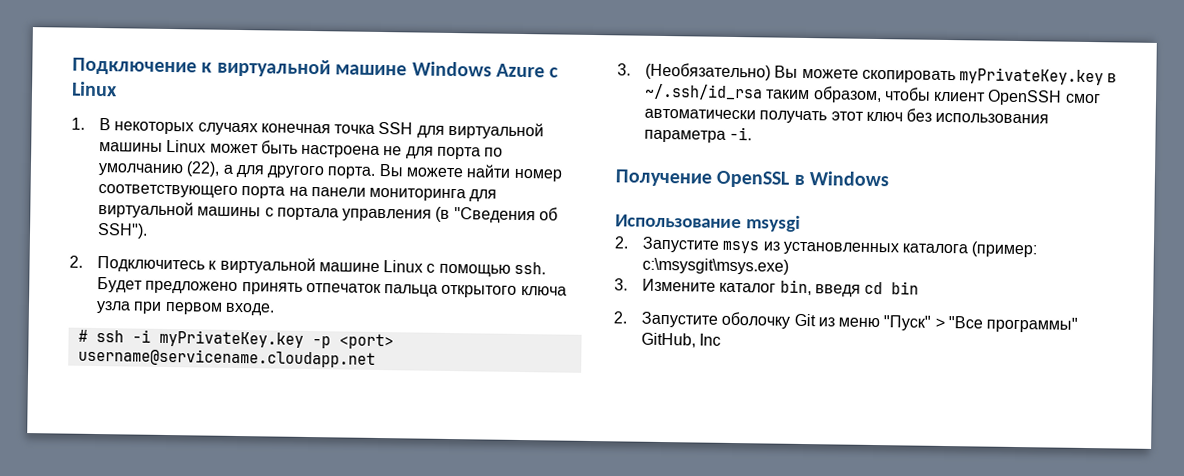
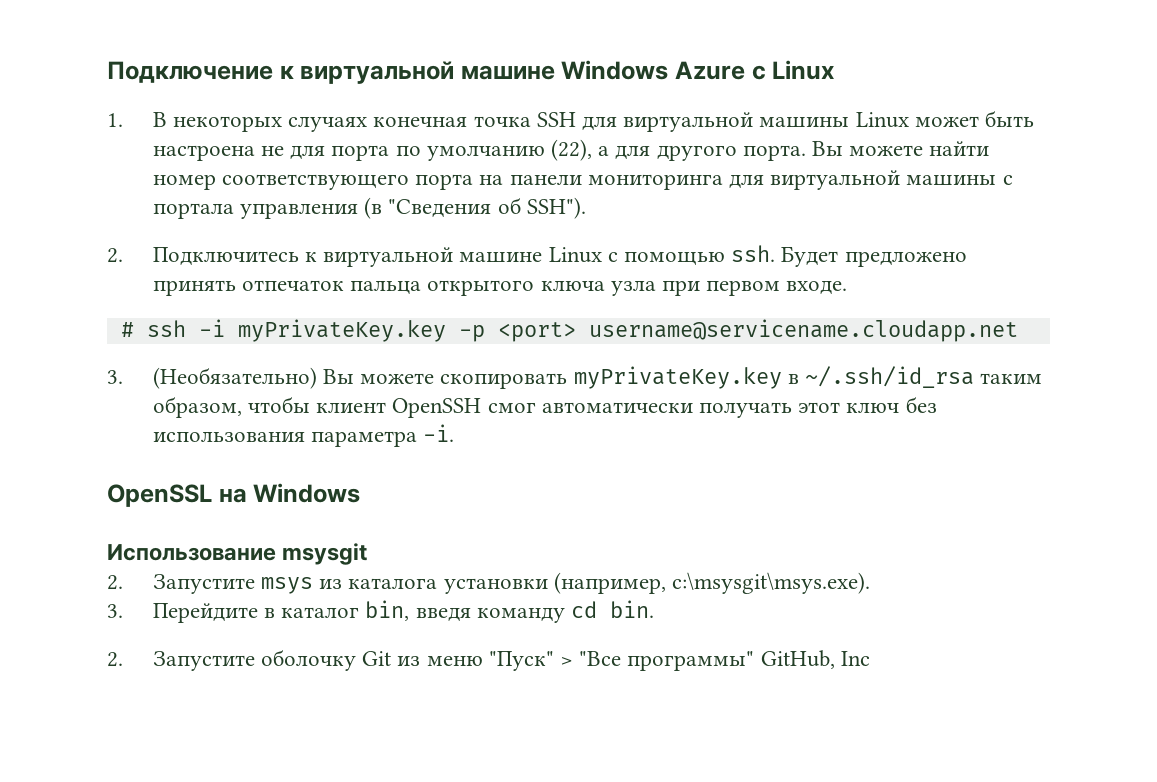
[615,169,805,188] Получение OpenSSL в -> [107,484,247,507] OpenSSL на
[745,215,801,232] msysgi -> [282,543,368,565] msysgit
[782,241,1038,258] [641,257,789,275] [614,278,716,292] установленных каталога (пример: c:\msysgit\msys.exe) // 3. Измените -> [348,572,871,594] [107,603,275,623] каталога установки (например, c:\msysgit\msys.exe). // 3. Перейдите в
[864,281,920,295] cd bin -> [476,600,655,623] команду cd bin.

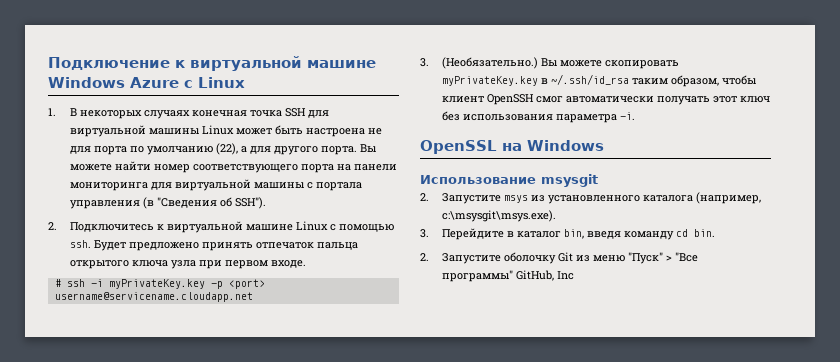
[152,367,317,389] (Необязательно) -> [441,57,538,69] (Необязательно.)
[348,578,548,594] каталога установки -> [547,195,693,204] установленного каталога

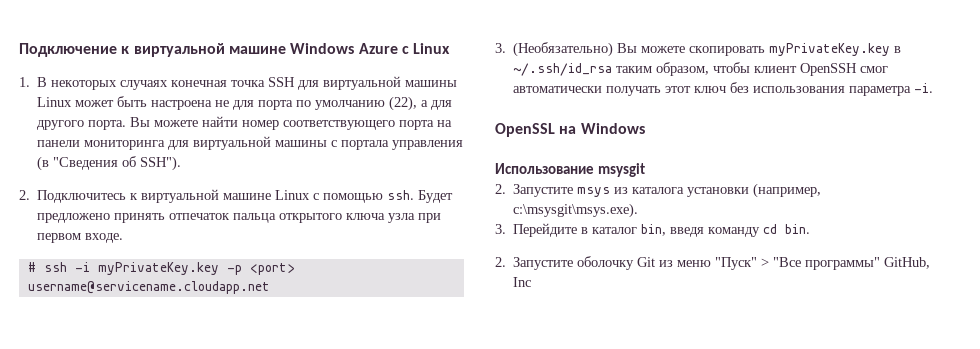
[441,57,538,69] (Необязательно.) -> [513,42,614,57] (Необязательно)
[547,195,693,204] установленного каталога -> [632,187,750,197] каталога установки

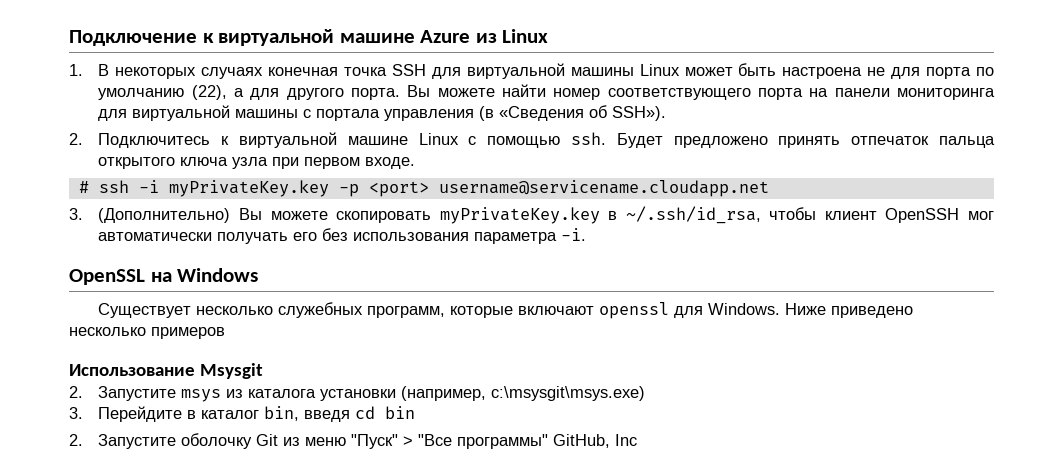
[290,43,409,54] Windows Azure с -> [420,30,497,43] Azure из
[53,156,182,171] "Сведения об SSH"). -> [499,105,667,121] «Сведения об SSH»).
[513,42,614,57] (Необязательно) -> [98,208,231,223] (Дополнительно)
[513,62,710,76] ~/.ssh/id_rsa таким образом, -> [625,206,761,224] ~/.ssh/id_rsa,
[860,66,889,73] смог -> [968,211,995,220] мог
[665,86,727,93] этот ключ -> [293,232,318,241] его
(645, 128) none -> [98,302,914,319] [69,327,225,339] // Существует несколько служебных программ, которые включают openssl для Windows. Ниже приведено несколько примеров
[598,163,646,177] msysgit -> [200,363,264,379] Msysgit
[513,203,639,218] c:\msysgit\msys.exe). -> [491,386,646,401] c:\msysgit\msys.exe)
[708,224,811,237] команду cd bin. -> [355,406,416,419] cd bin

